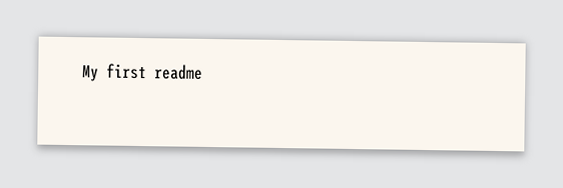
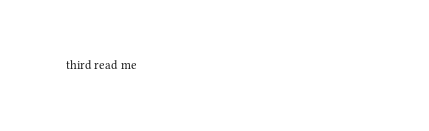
[82,63,203,82] My first readme -> [66,60,137,70] third read me

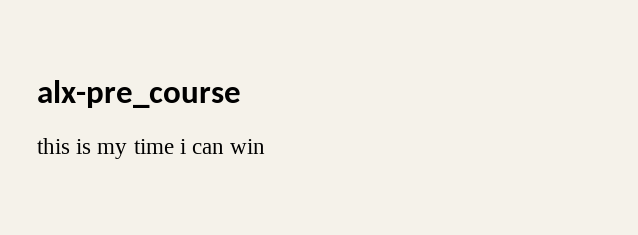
[66,60,137,70] third read me -> [37,80,241,108] [37,138,266,159] alx-pre_course // this is my time i can win

